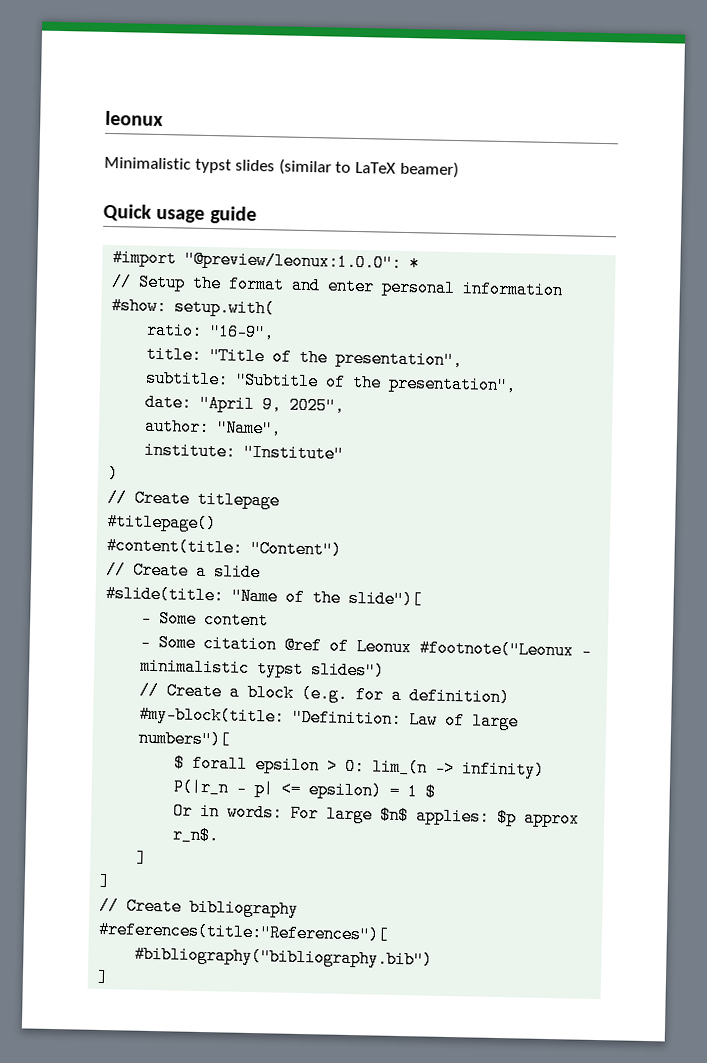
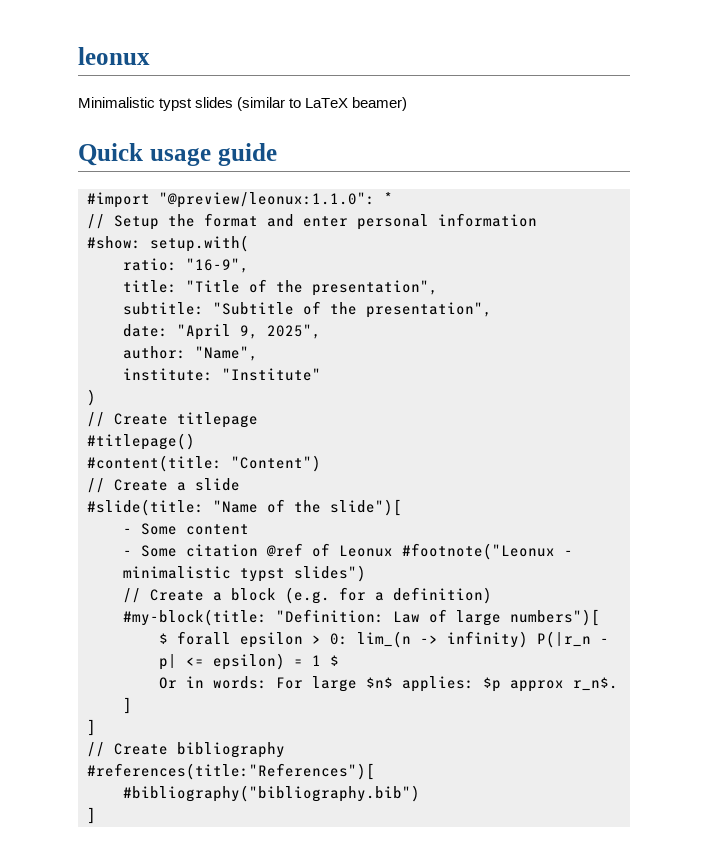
[184,250,403,272] "@preview/leonux:1.0.0": -> [159,192,375,208] "@preview/leonux:1.1.0":

